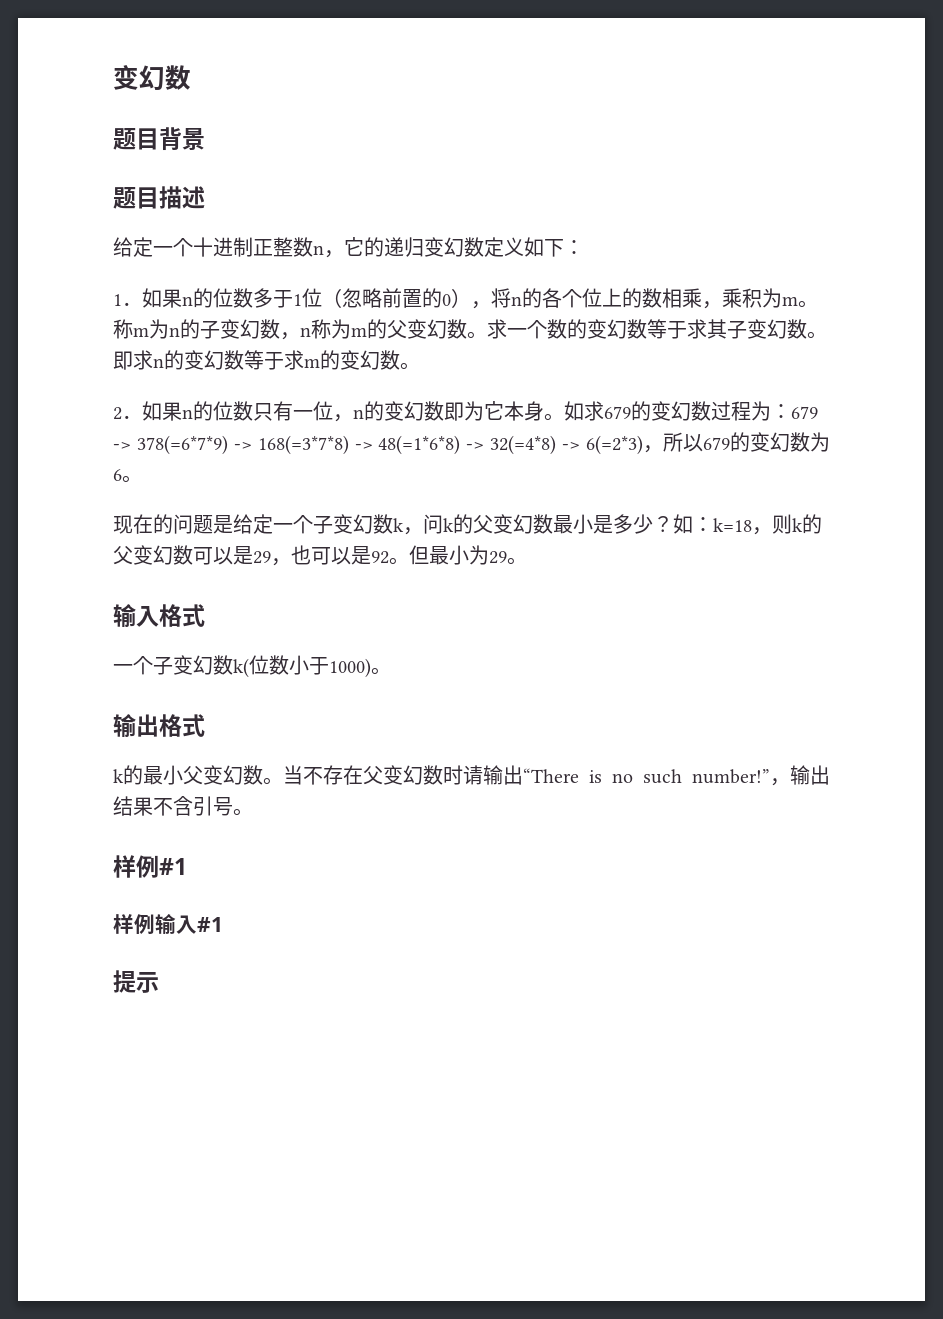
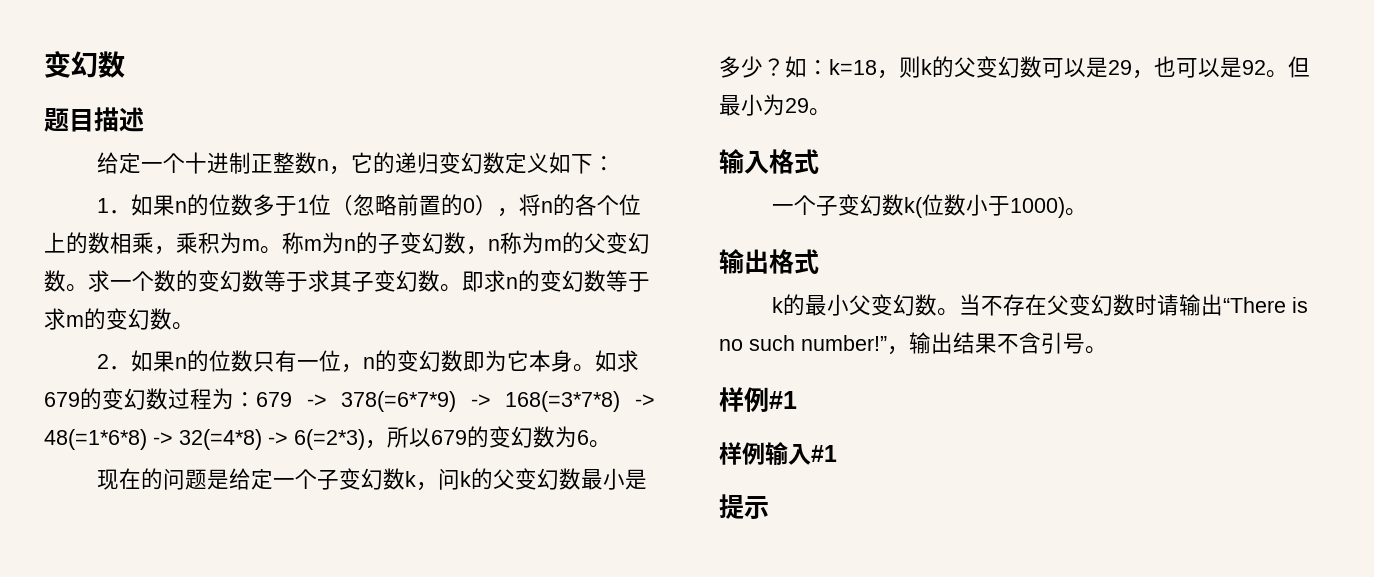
[113,65,191,91] [113,127,205,151] 变幻数 // 题目背景 -> [44,51,125,78] 变幻数

